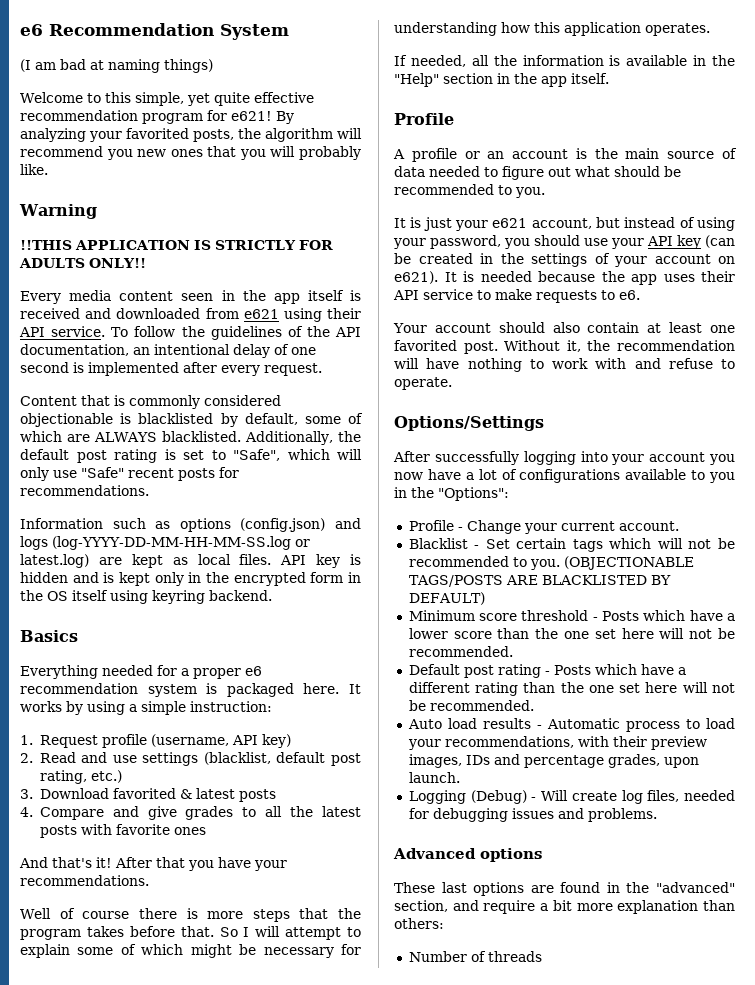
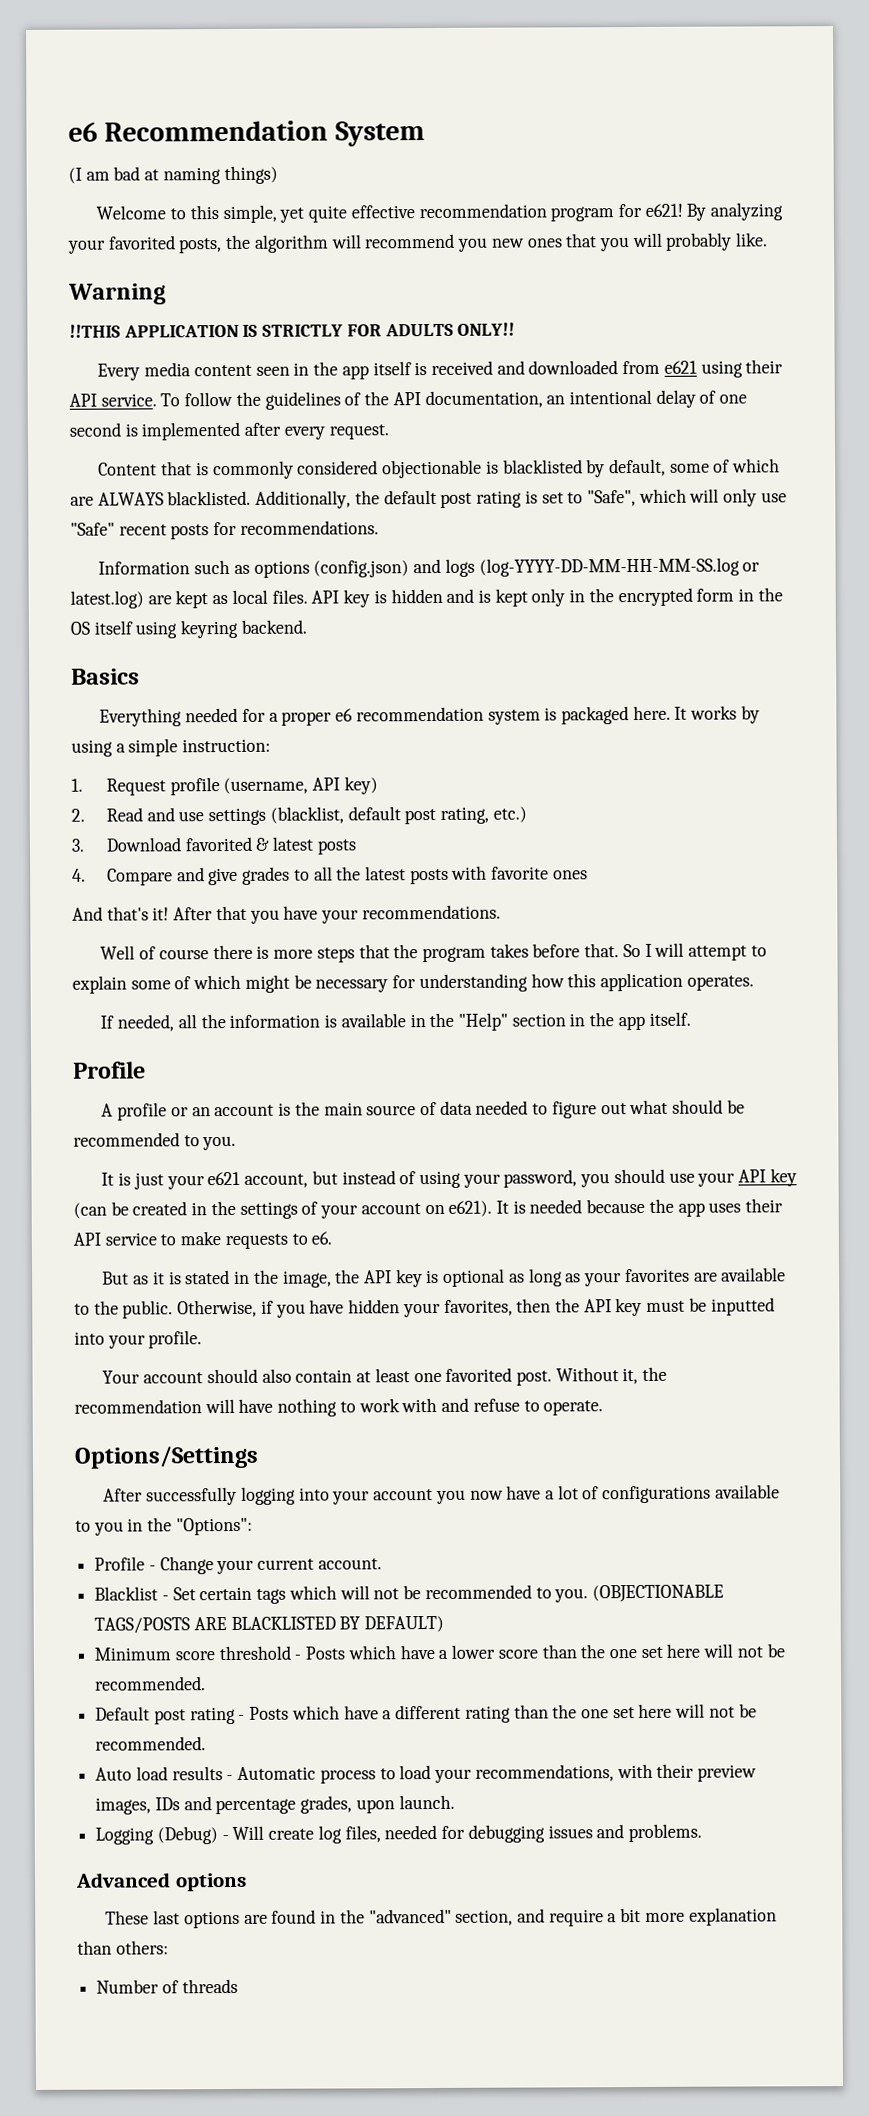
(640, 295) none -> [102,1267,787,1288] [74,1297,775,1319] [74,1330,203,1349] // But as it is stated in the image, the API key is optional as long as your favorites are available to the public. Otherwise, if you have hidden your favorites, then the API key must be inputted into your profile.

